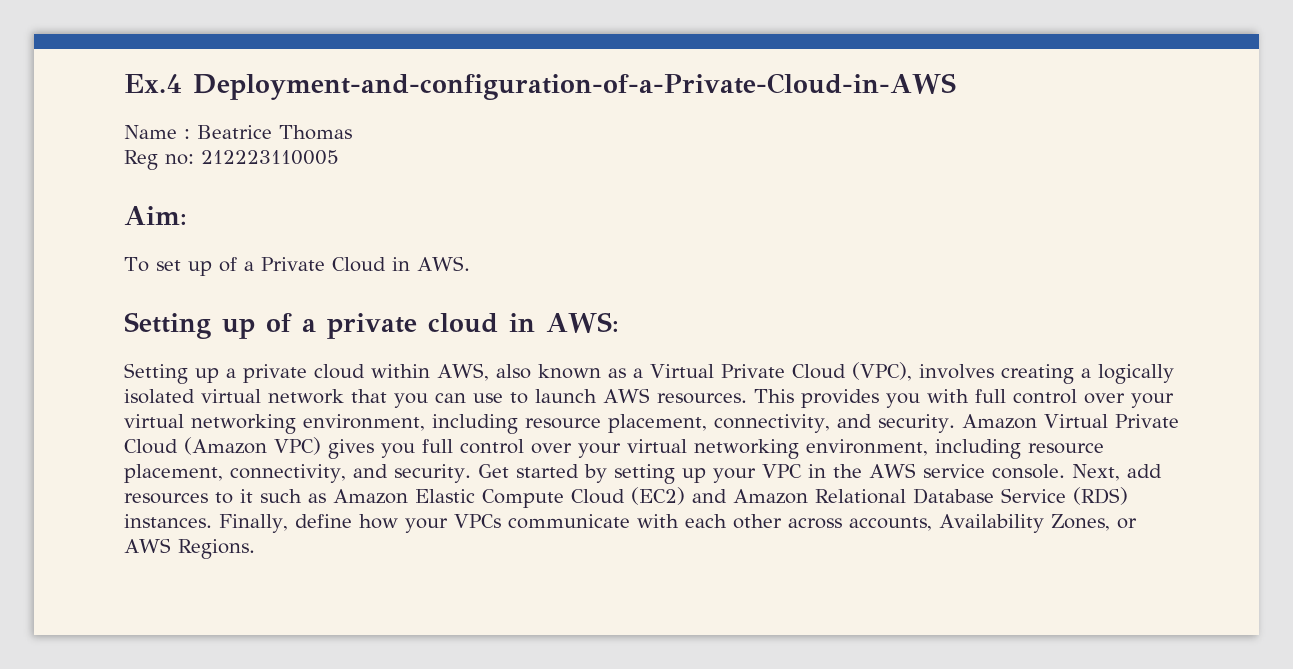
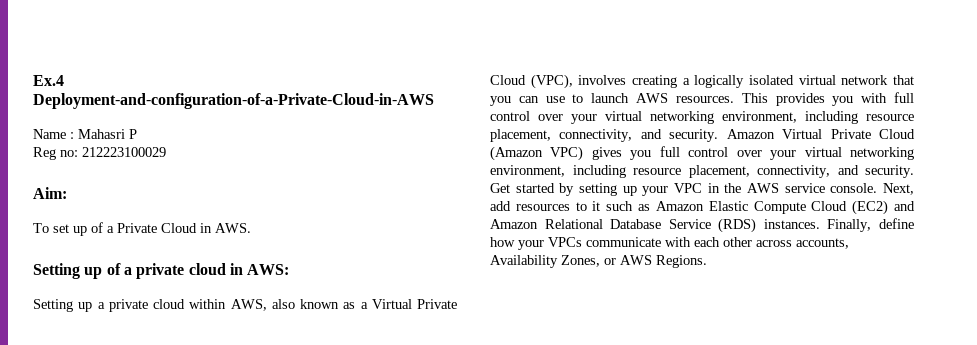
[197,125,352,140] Beatrice Thomas -> [78,129,137,139] Mahasri P
[201,150,339,165] 212223110005 -> [82,147,166,157] 212223100029

